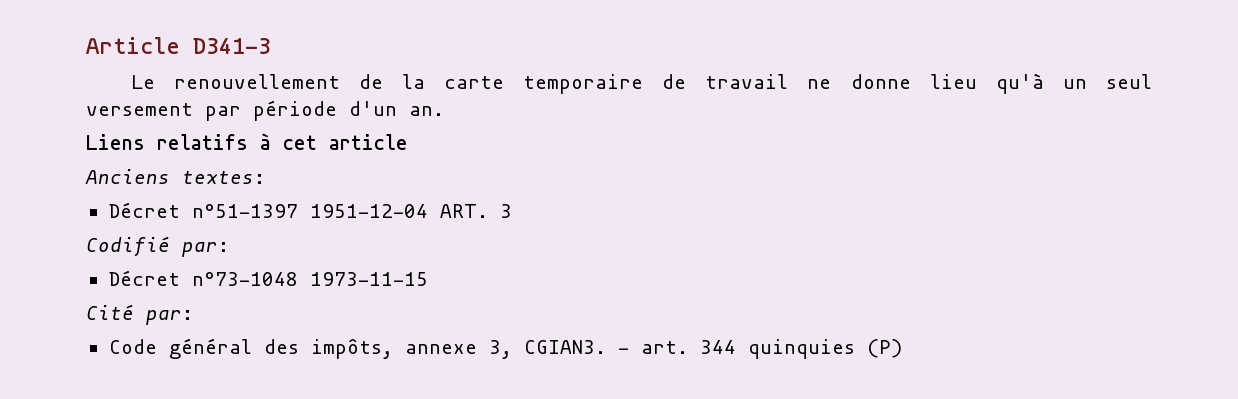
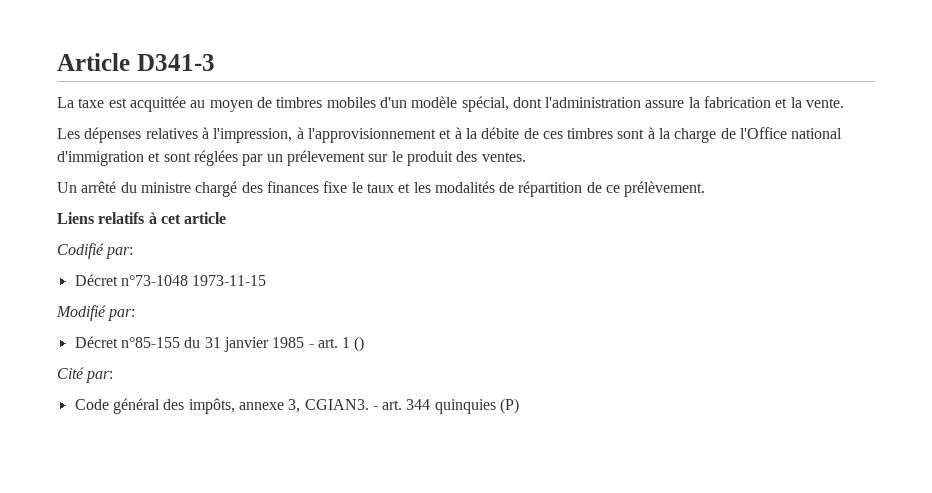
[130,73,1152,94] [86,100,444,121] Le renouvellement de la carte temporaire de travail ne donne lieu qu'à un seul versement par période d'un an. -> [57,96,845,112] [57,127,843,143] [57,150,526,166] [57,181,706,197] La taxe est acquittée au moyen de timbres mobiles d'un modèle spécial, dont l'administration assure la fabrication et la vente. // Les dépenses relatives à l'impression, à l'approvisionnement et à la débite de ces timbres sont à la charge de l'Office national d'immigration et sont réglées par un prélevement sur le produit des ventes. // Un arrêté du ministre chargé des finances fixe le taux et les modalités de répartition de ce prélèvement.
[85,169,265,185] [108,202,512,218] // Anciens textes: // Décret n°51-1397 1951-12-04 ART. 3 -> (227, 218) none
(428, 279) none -> [56,305,136,321] [74,336,365,352] // Modifié par: // Décret n°85-155 du 31 janvier 1985 - art. 1 ()

